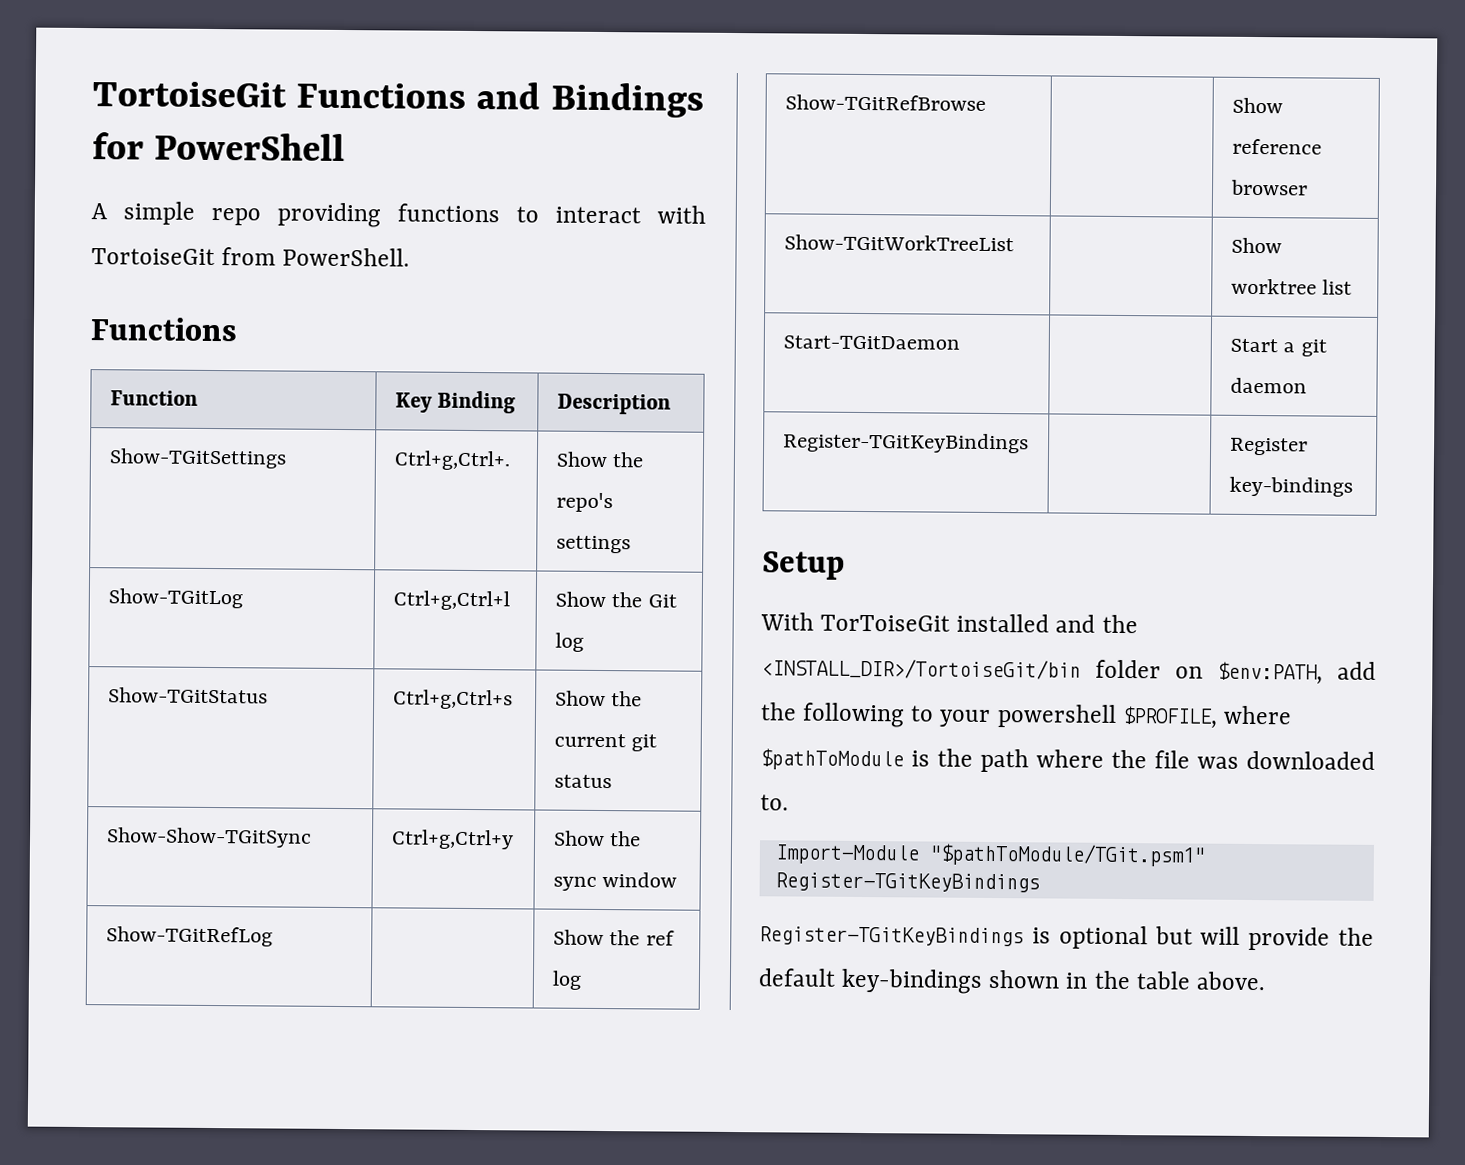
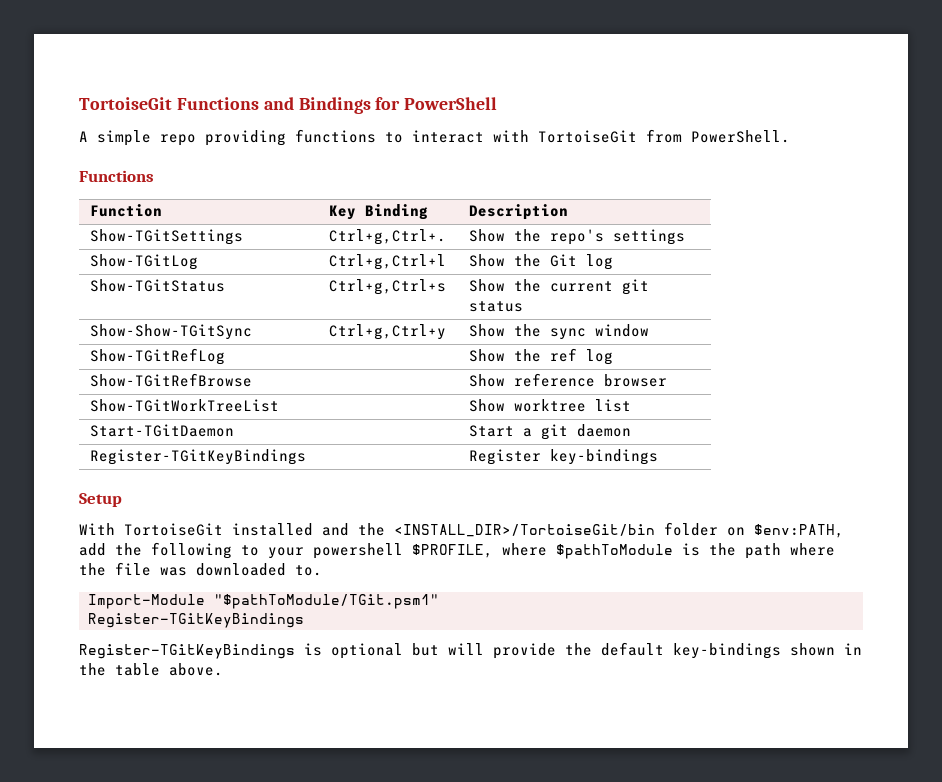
[820,614,951,632] TorToiseGit -> [124,523,223,536] TortoiseGit

